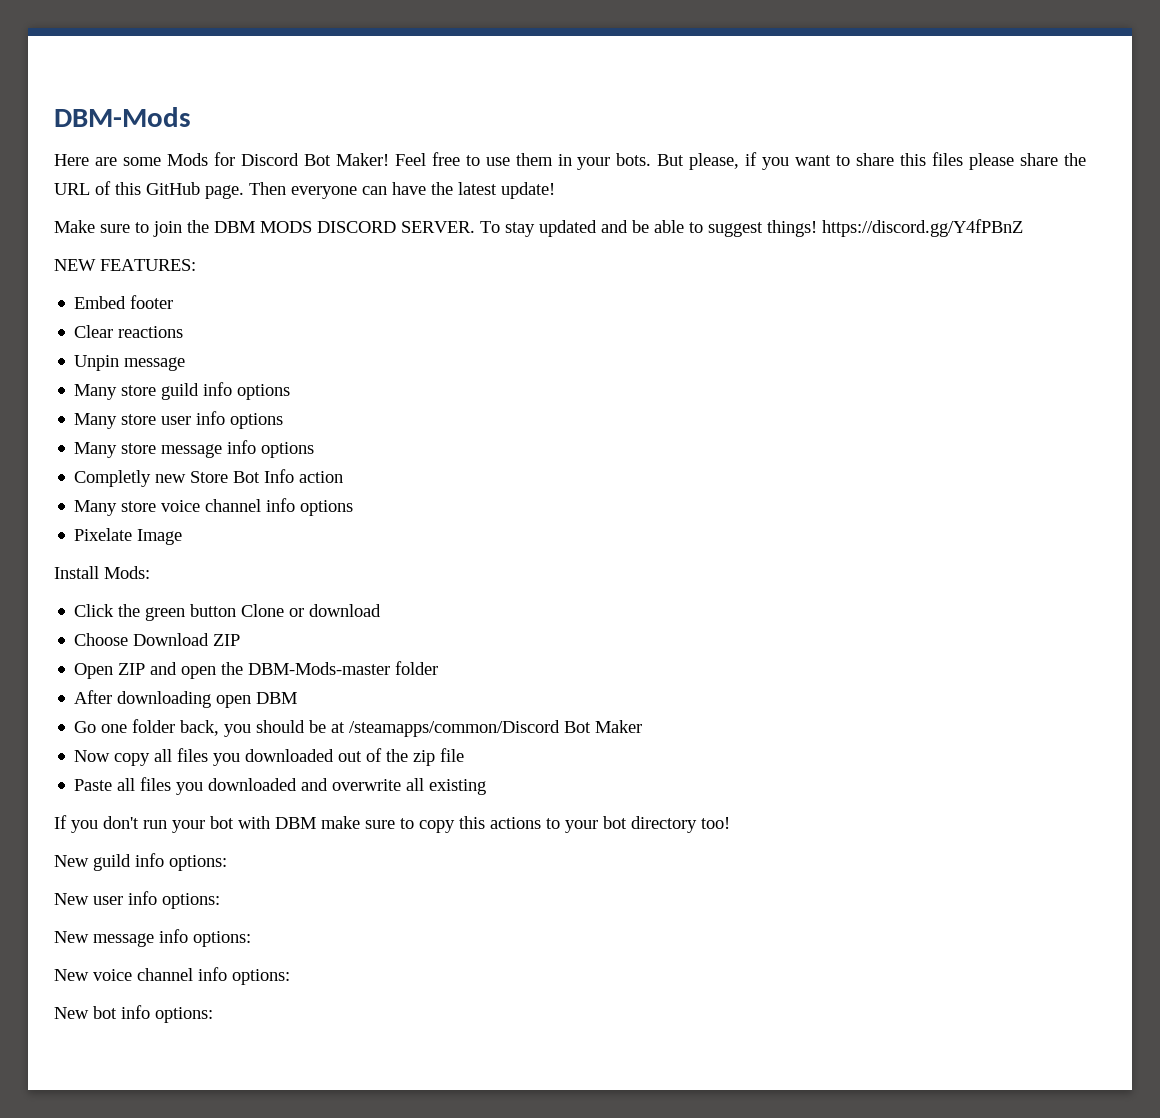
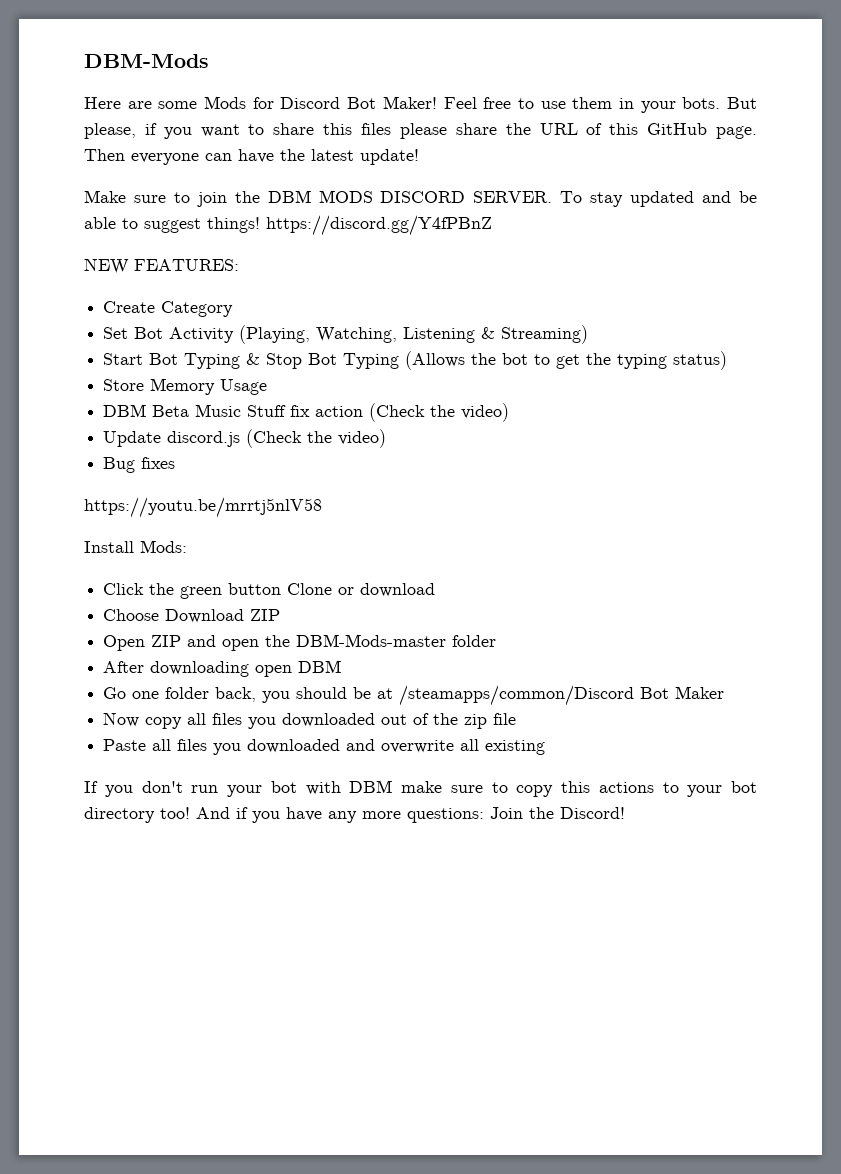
[74,295,174,309] [74,325,184,338] [74,355,186,371] [74,382,291,400] [74,411,284,429] [74,440,315,458] [74,469,344,487] [74,498,354,516] [74,528,183,545] Embed footer // Clear reactions // Unpin message // Many store guild info options // Many store user info options // Many store message info options // Completly new Store Bot Info action // Many store voice channel info options // Pixelate Image -> [103,301,234,317] [103,325,589,344] [103,351,728,370] [103,378,268,395] [103,403,510,422] [103,429,387,448] [103,457,176,473] [84,497,322,518] Create Category // Set Bot Activity (Playing, Watching, Listening & Streaming) // Start Bot Typing & Stop Bot Typing (Allows the bot to get the typing status) // Store Memory Usage // DBM Beta Music Stuff fix action (Check the video) // Update discord.js (Check the video) // Bug fixes // https://youtu.be/mrrtj5nlV58
[54,853,227,871] [54,891,220,909] [54,929,251,947] [54,967,290,985] [54,1005,213,1023] // New guild info options: // New user info options: // New message info options: // New voice channel info options: // New bot info options: -> [196,807,625,823] And if you have any more questions: Join the Discord!

